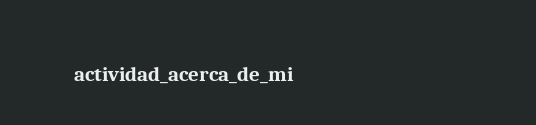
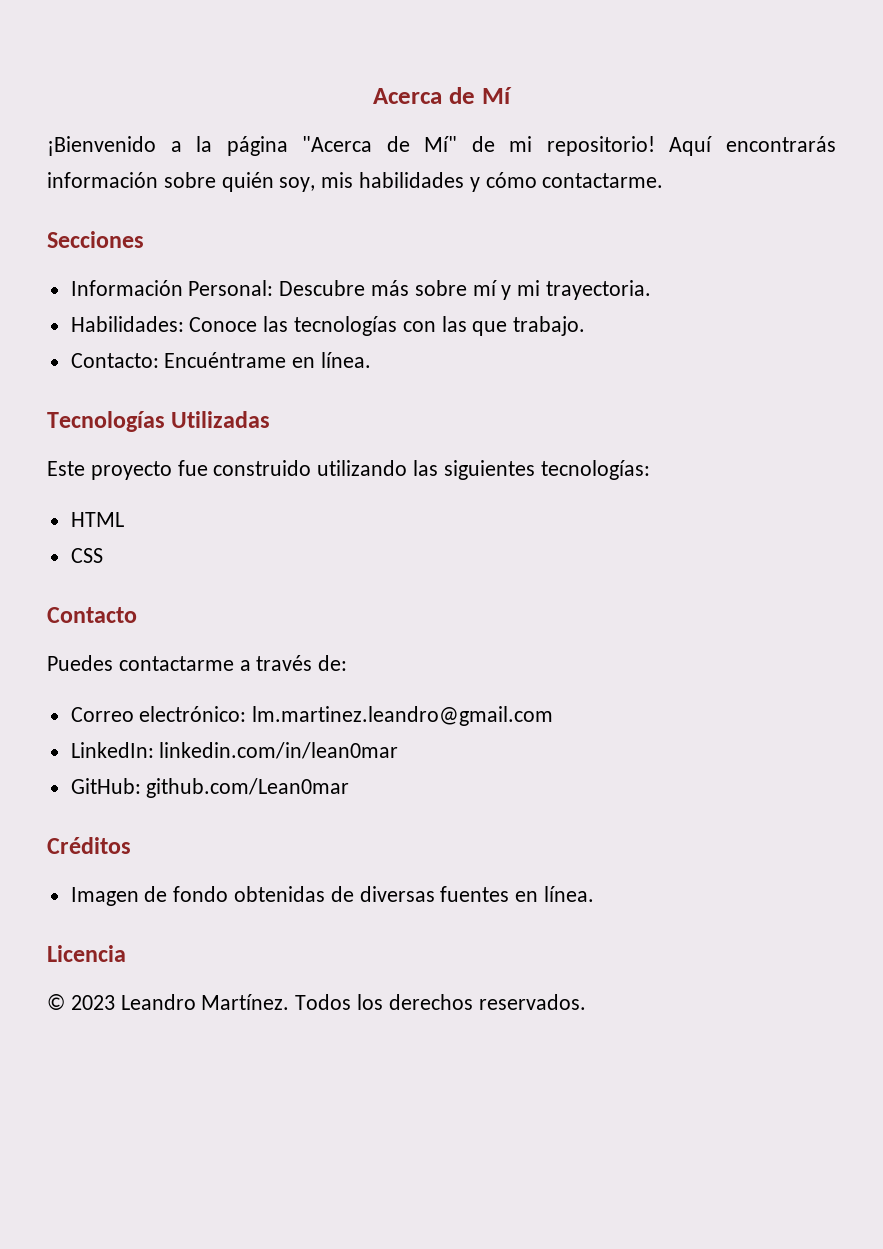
[74,66,294,84] actividad_acerca_de_mi -> [373,87,512,104] [47,136,836,156] [47,172,664,192] [47,231,144,248] [70,280,652,300] [70,316,586,336] [70,352,372,368] [47,411,271,432] [47,460,650,480] [70,512,124,527] [70,548,103,563] [47,607,137,623] [47,655,348,671] [70,706,554,726] [70,742,399,759] [70,778,350,798] [47,837,131,854] [70,886,595,906] [47,945,126,962] [47,994,586,1010] Acerca de Mí // ¡Bienvenido a la página "Acerca de Mí" de mi repositorio! Aquí encontrarás información sobre quién soy, mis habilidades y cómo contactarme. // Secciones // Información Personal: Descubre más sobre mí y mi trayectoria. // Habilidades: Conoce las tecnologías con las que trabajo. // Contacto: Encuéntrame en línea. // Tecnologías Utilizadas // Este proyecto fue construido utilizando las siguientes tecnologías: // HTML // CSS // Contacto // Puedes contactarme a través de: // Correo electrónico: lm.martinez.leandro@gmail.com // LinkedIn: linkedin.com/in/lean0mar // GitHub: github.com/Lean0mar // Créditos // Imagen de fondo obtenidas de diversas fuentes en línea. // Licencia // © 2023 Leandro Martínez. Todos los derechos reservados.

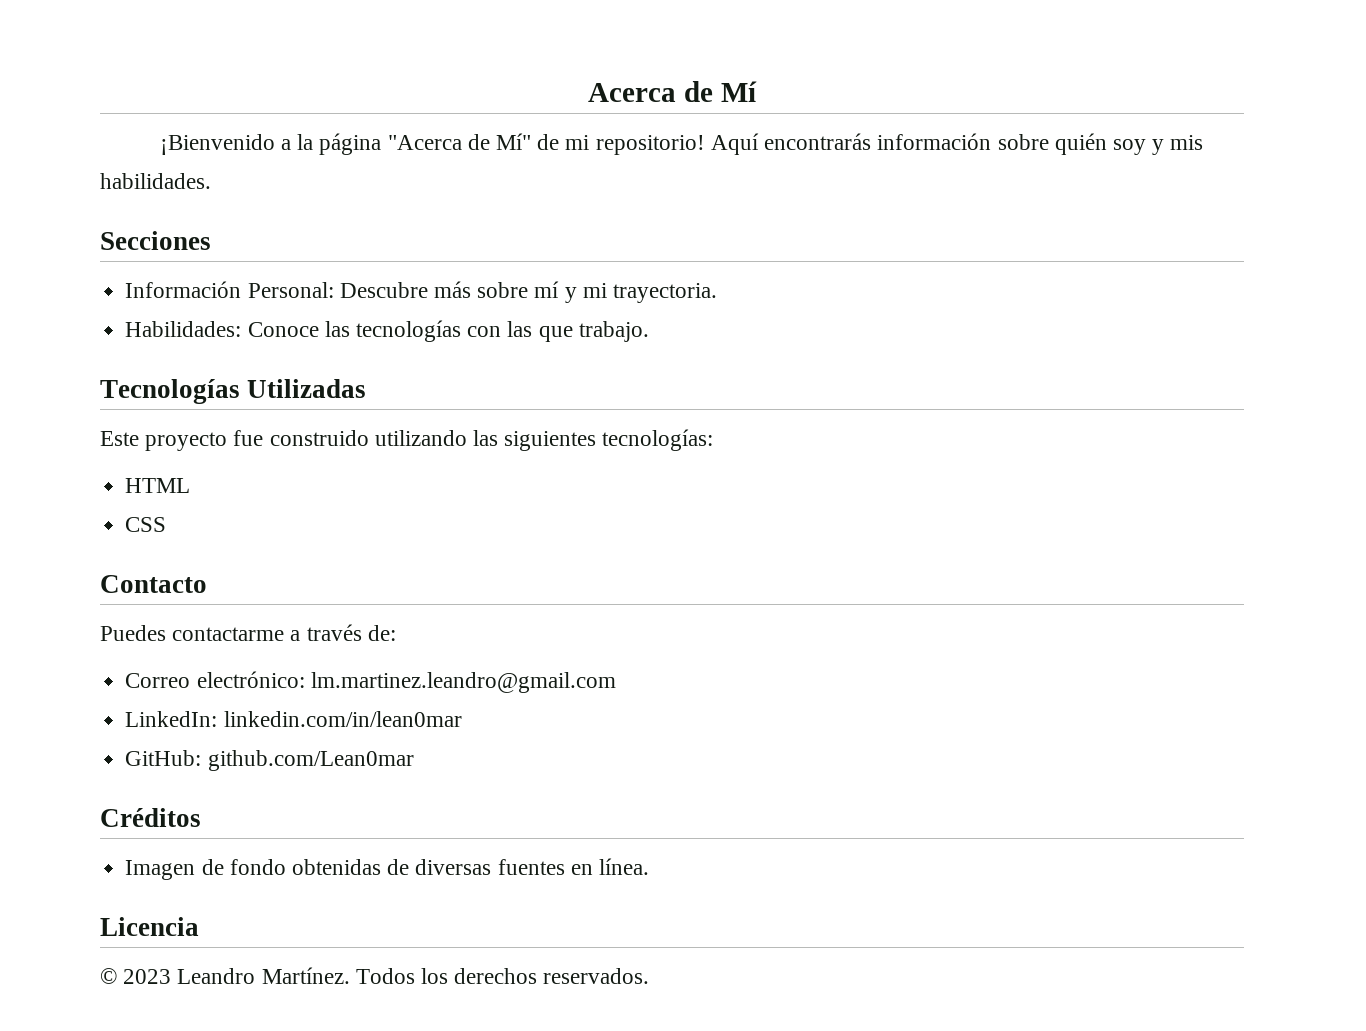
[279,172,664,192] soy, mis habilidades y cómo contactarme. -> [1112,135,1204,155] [100,173,211,189] soy y mis habilidades.
[70,352,372,368] // Contacto: Encuéntrame en línea. -> (649, 331) none

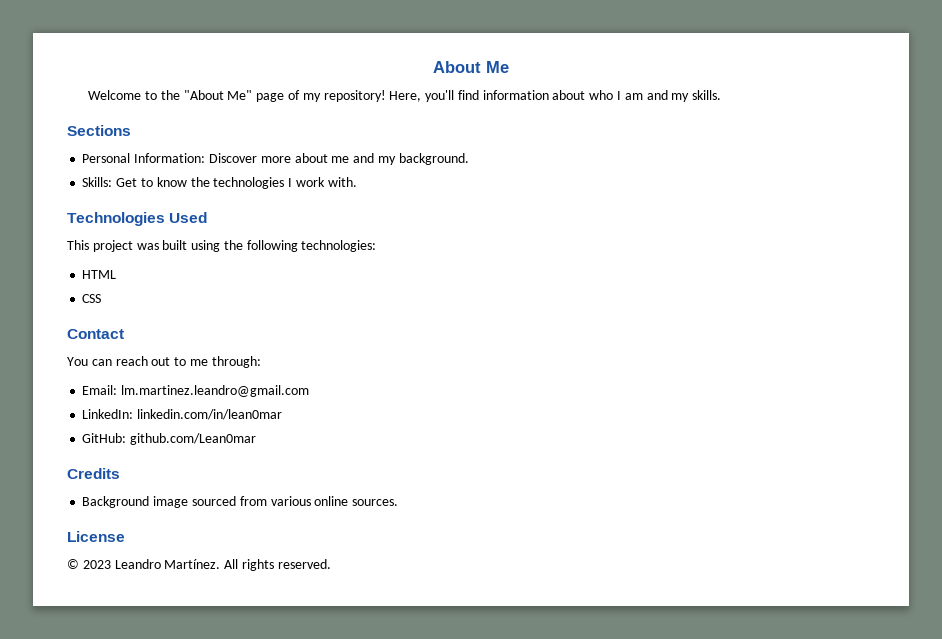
[588,81,757,102] [159,133,1204,155] [100,173,211,189] [100,231,211,250] [125,281,717,303] [125,320,649,342] [100,379,367,404] [100,429,714,451] [125,478,191,493] [125,517,167,532] [100,575,207,593] [100,624,396,641] [125,671,305,688] Acerca de Mí // ¡Bienvenido a la página "Acerca de Mí" de mi repositorio! Aquí encontrarás información sobre quién soy y mis habilidades. // Secciones // Información Personal: Descubre más sobre mí y mi trayectoria. // Habilidades: Conoce las tecnologías con las que trabajo. // Tecnologías Utilizadas // Este proyecto fue construido utilizando las siguientes tecnologías: // HTML // CSS // Contacto // Puedes contactarme a través de: // Correo electrónico: -> [433,61,509,73] [88,90,722,102] [67,125,131,136] [82,153,469,165] [82,177,357,189] [67,212,208,226] [67,240,377,252] [82,270,117,279] [82,294,102,303] [67,329,124,339] [67,356,261,368] [82,385,118,395] About Me // Welcome to the "About Me" page of my repository! Here, you'll find information about who I am and my skills. // Sections // Personal Information: Discover more about me and my background. // Skills: Get to know the technologies I work with. // Technologies Used // This project was built using the following technologies: // HTML // CSS // Contact // You can reach out to me through: // Email:
[100,808,201,827] [125,858,649,880] [100,917,199,936] Créditos // Imagen de fondo obtenidas de diversas fuentes en línea. // Licencia -> [67,468,120,479] [82,496,399,508] [67,531,125,542] Credits // Background image sourced from various online sources. // License
[355,968,650,984] Todos los derechos reservados. -> [224,559,331,571] All rights reserved.

